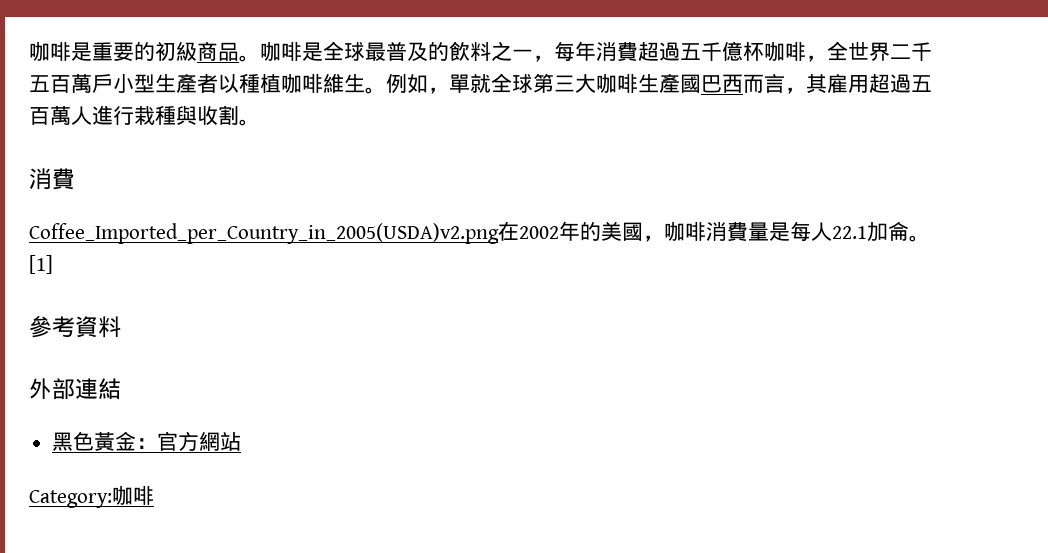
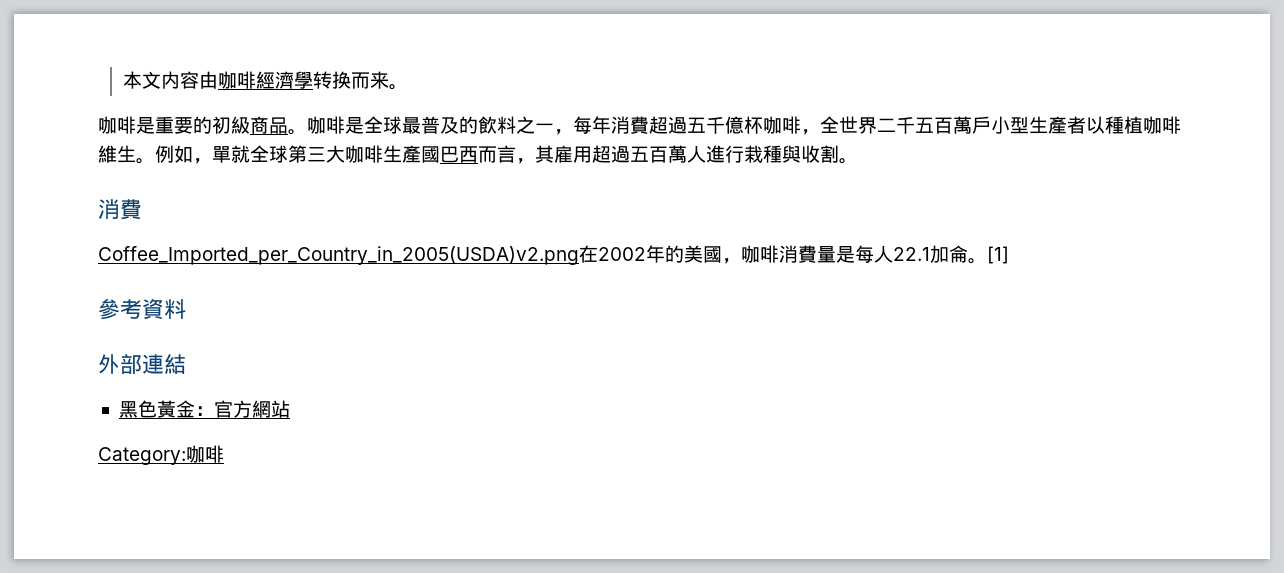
(29, 51) none -> [122,71,408,90] 本文内容由咖啡經濟學转换而来。 //

